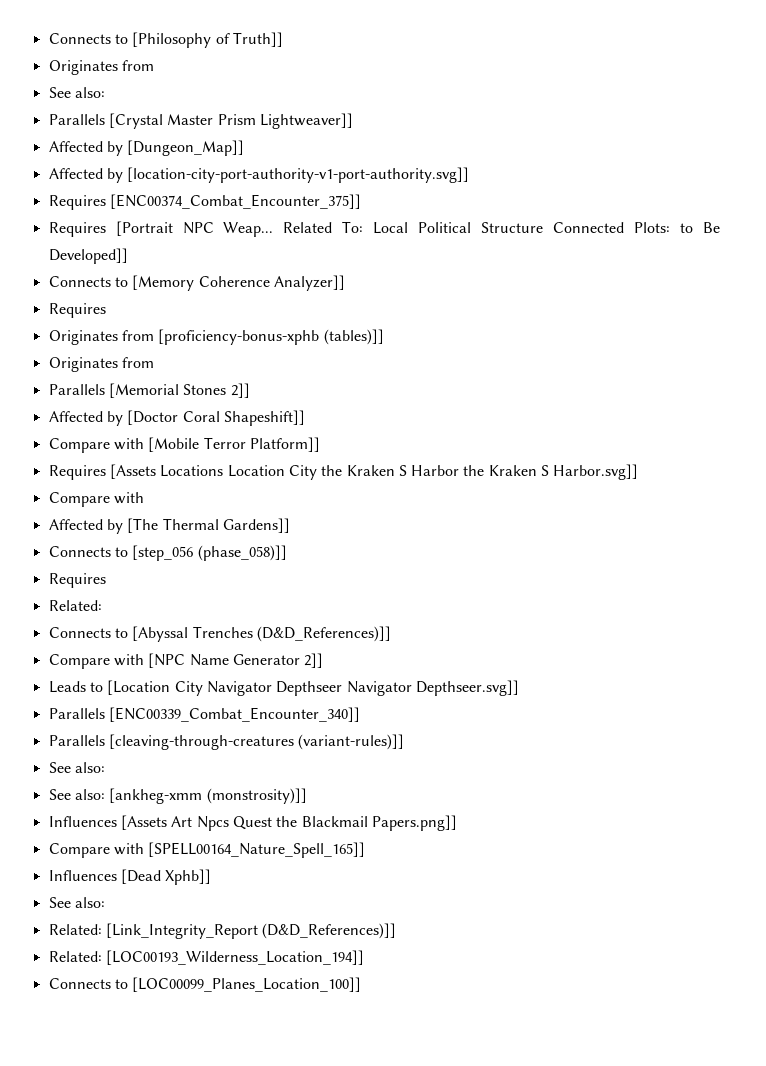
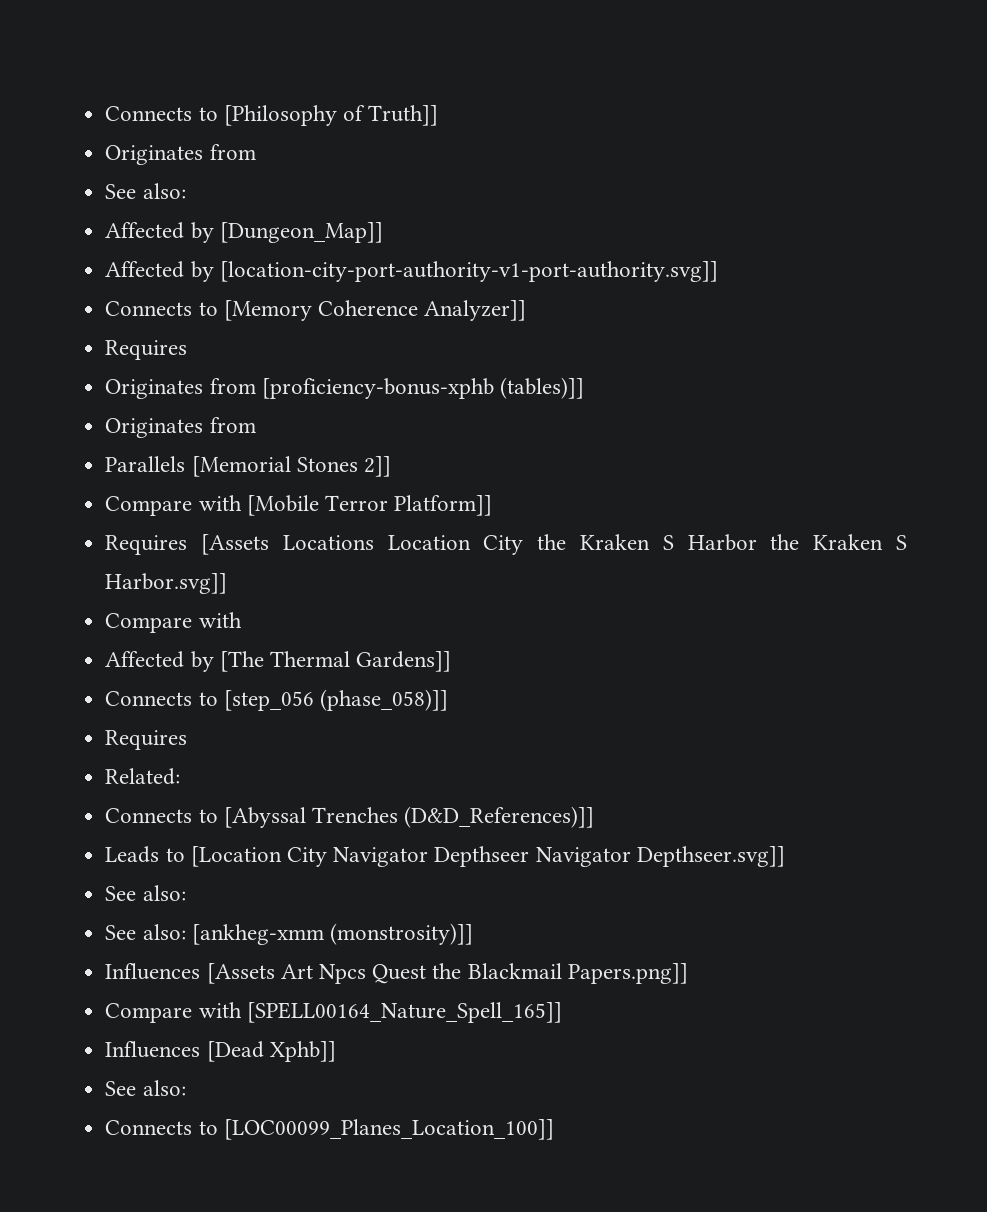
[48,113,353,129] // Parallels [Crystal Master Prism Lightweaver]] -> (186, 191) none
[48,194,361,210] [48,221,721,237] [48,248,128,264] // Requires [ENC00374_Combat_Encounter_375]] // Requires [Portrait NPC Weap... Related To: Local Political Structure Connected Plots: to Be Developed]] -> (718, 271) none
[48,410,305,426] // Affected by [Doctor Coral Shapeshift]] -> (391, 466) none
[48,653,324,669] // Compare with [NPC Name Generator 2]] -> (595, 817) none
[48,707,360,722] [48,734,405,750] // Parallels [ENC00339_Combat_Encounter_340]] // Parallels [cleaving-through-creatures (variant-rules)]] -> (785, 856) none
[48,923,397,939] [48,950,364,965] // Related: [Link_Integrity_Report (D&D_References)]] // Related: [LOC00193_Wilderness_Location_194]] -> (186, 1088) none

